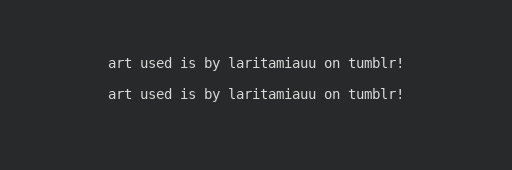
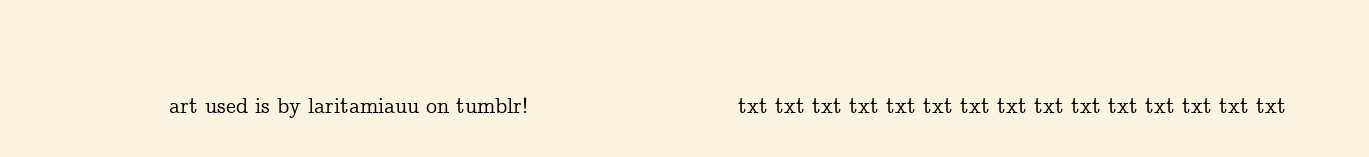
[108,88,404,102] art used is by laritamiauu on tumblr! -> [737,98,1286,113] txt txt txt txt txt txt txt txt txt txt txt txt txt txt txt

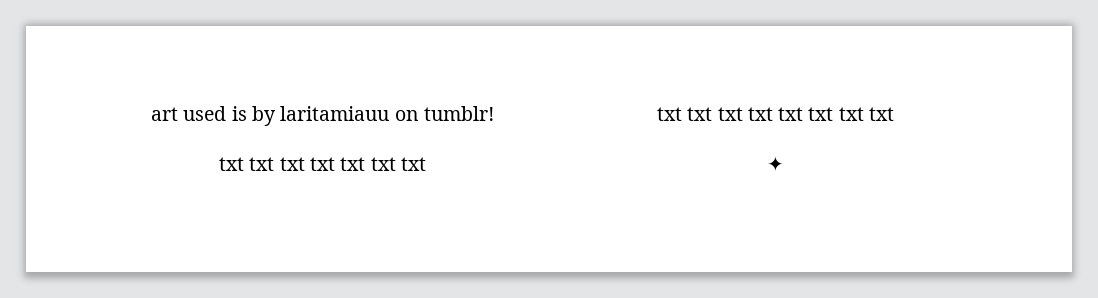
[996,98,1286,113] txt txt txt txt txt txt txt txt -> [657,107,894,121] [767,156,784,172] // txt txt txt txt txt txt txt txt // ✦

